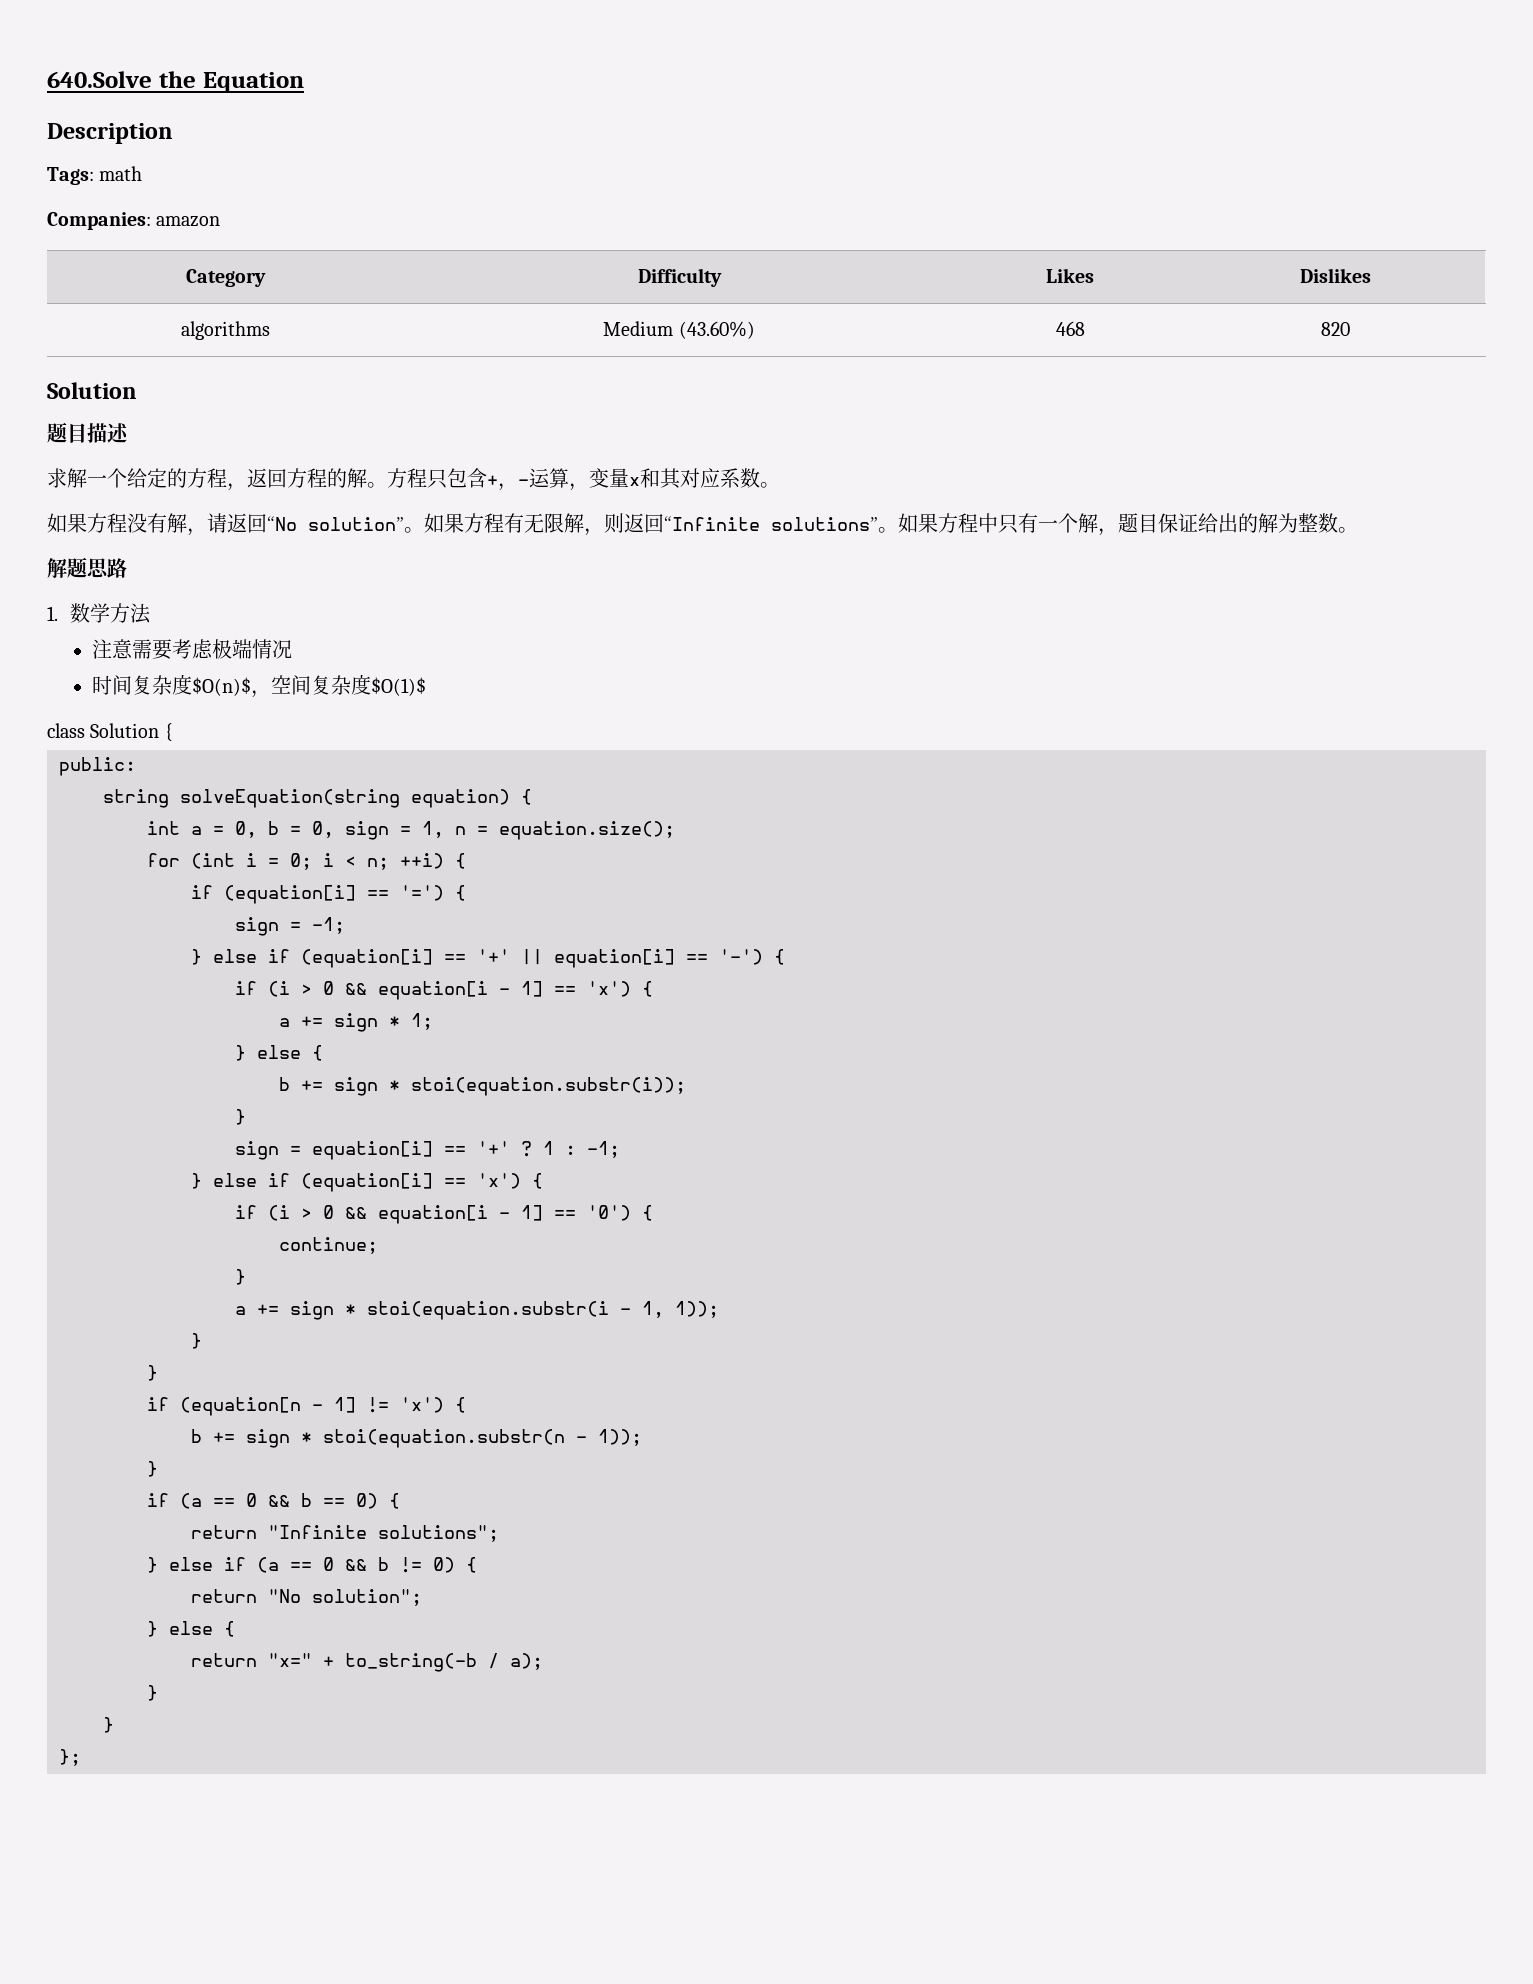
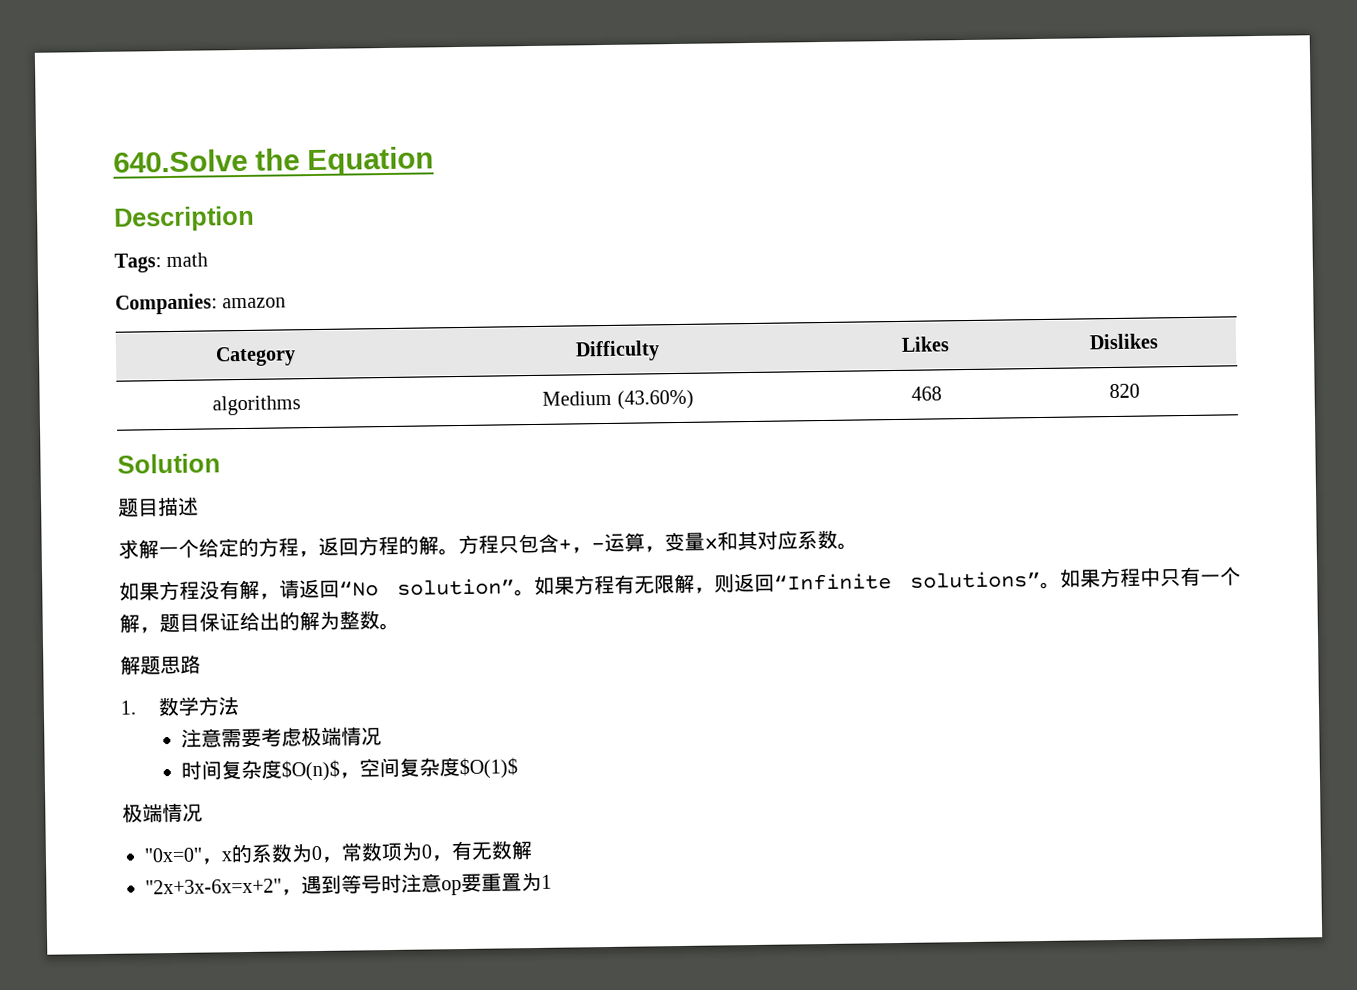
[47,723,173,741] [59,757,136,776] [103,789,532,808] [147,821,675,840] [147,853,466,870] [191,885,466,904] [235,917,345,936] [191,949,785,968] [235,981,653,1000] [279,1013,433,1032] [235,1045,323,1061] [279,1077,686,1096] [235,1109,246,1125] [235,1141,620,1160] [191,1173,543,1192] [235,1205,653,1224] [279,1237,378,1254] [235,1269,246,1285] [235,1301,719,1320] [191,1333,202,1349] [147,1365,158,1381] [147,1397,466,1416] [191,1429,642,1448] [147,1461,158,1477] [147,1493,400,1509] [191,1525,499,1542] [147,1557,477,1573] [191,1589,422,1606] [147,1621,235,1637] [191,1653,543,1672] [147,1685,158,1701] [103,1717,114,1733] [59,1749,81,1766] class Solution { // public: // string solveEquation(string equation) { // int a = 0, b = 0, sign = 1, n = equation.size(); // for (int i = 0; i < n; ++i) { // if (equation[i] == '=') { // sign = -1; // } else if (equation[i] == '+' || equation[i] == '-') { // if (i > 0 && equation[i - 1] == 'x') { // a += sign * 1; // } else { // b += sign * stoi(equation.substr(i)); // } // sign = equation[i] == '+' ? 1 : -1; // } else if (equation[i] == 'x') { // if (i > 0 && equation[i - 1] == '0') { // continue; // } // a += sign * stoi(equation.substr(i - 1, 1)); // } // } // if (equation[n - 1] != 'x') { // b += sign * stoi(equation.substr(n - 1)); // } // if (a == 0 && b == 0) { // return "Infinite solutions"; // } else if (a == 0 && b != 0) { // return "No solution"; // } else { // return "x=" + to_string(-b / a); // } // } // }; -> [122,802,203,823] [144,840,533,865] [145,871,552,896] 极端情况 // "0x=0"，x的系数为0，常数项为0，有无数解 // "2x+3x-6x=x+2"，遇到等号时注意op要重置为1

